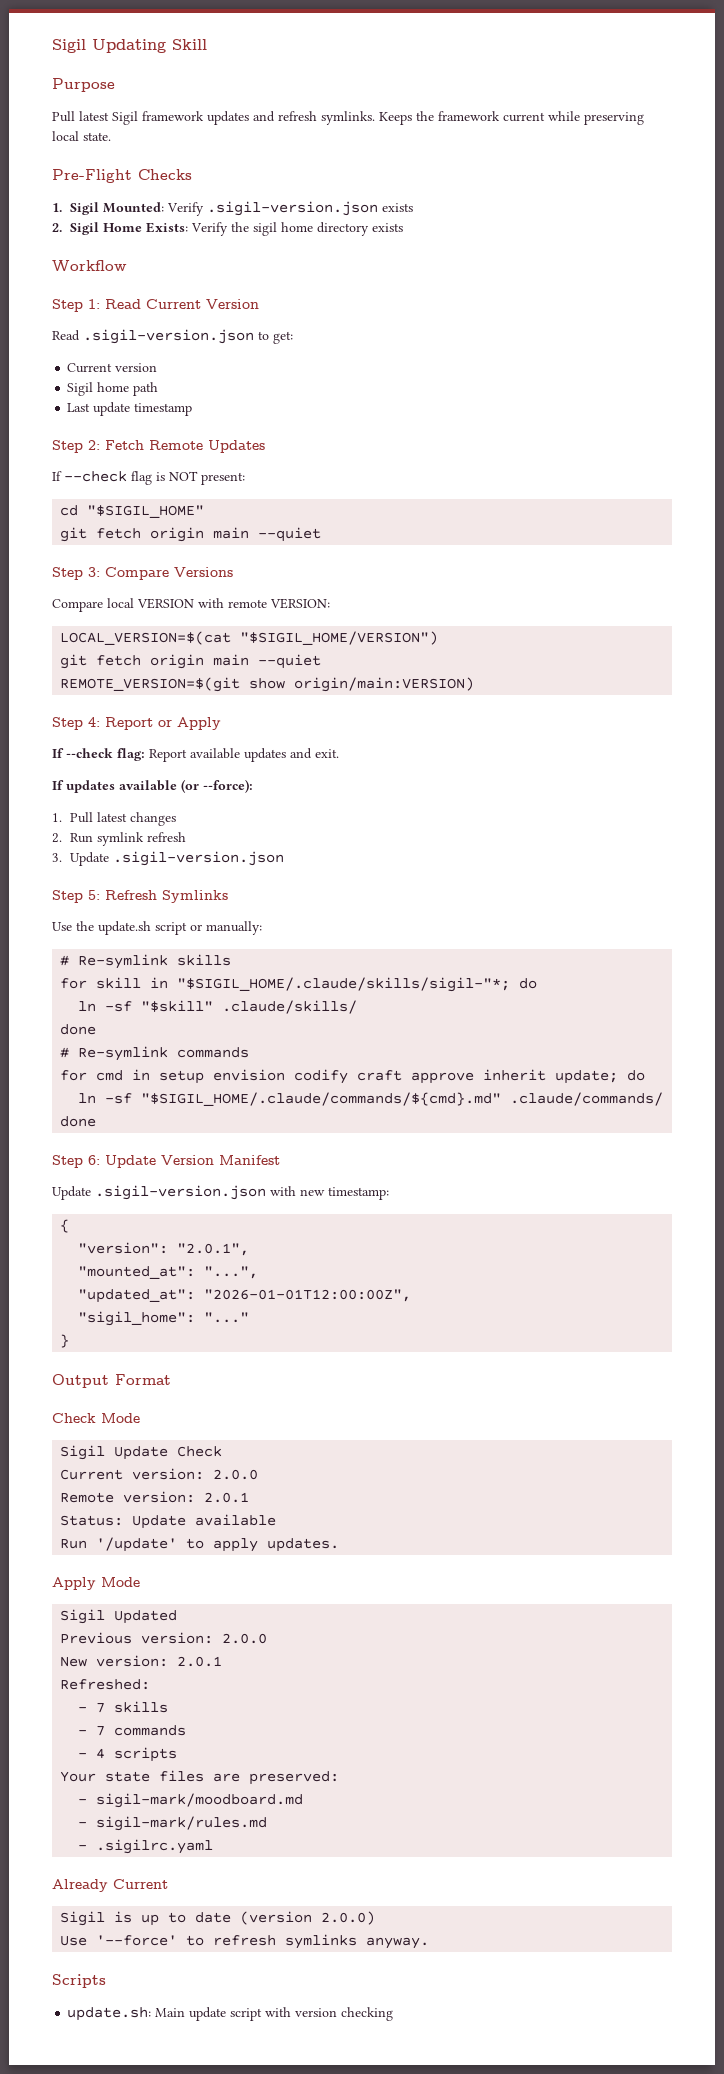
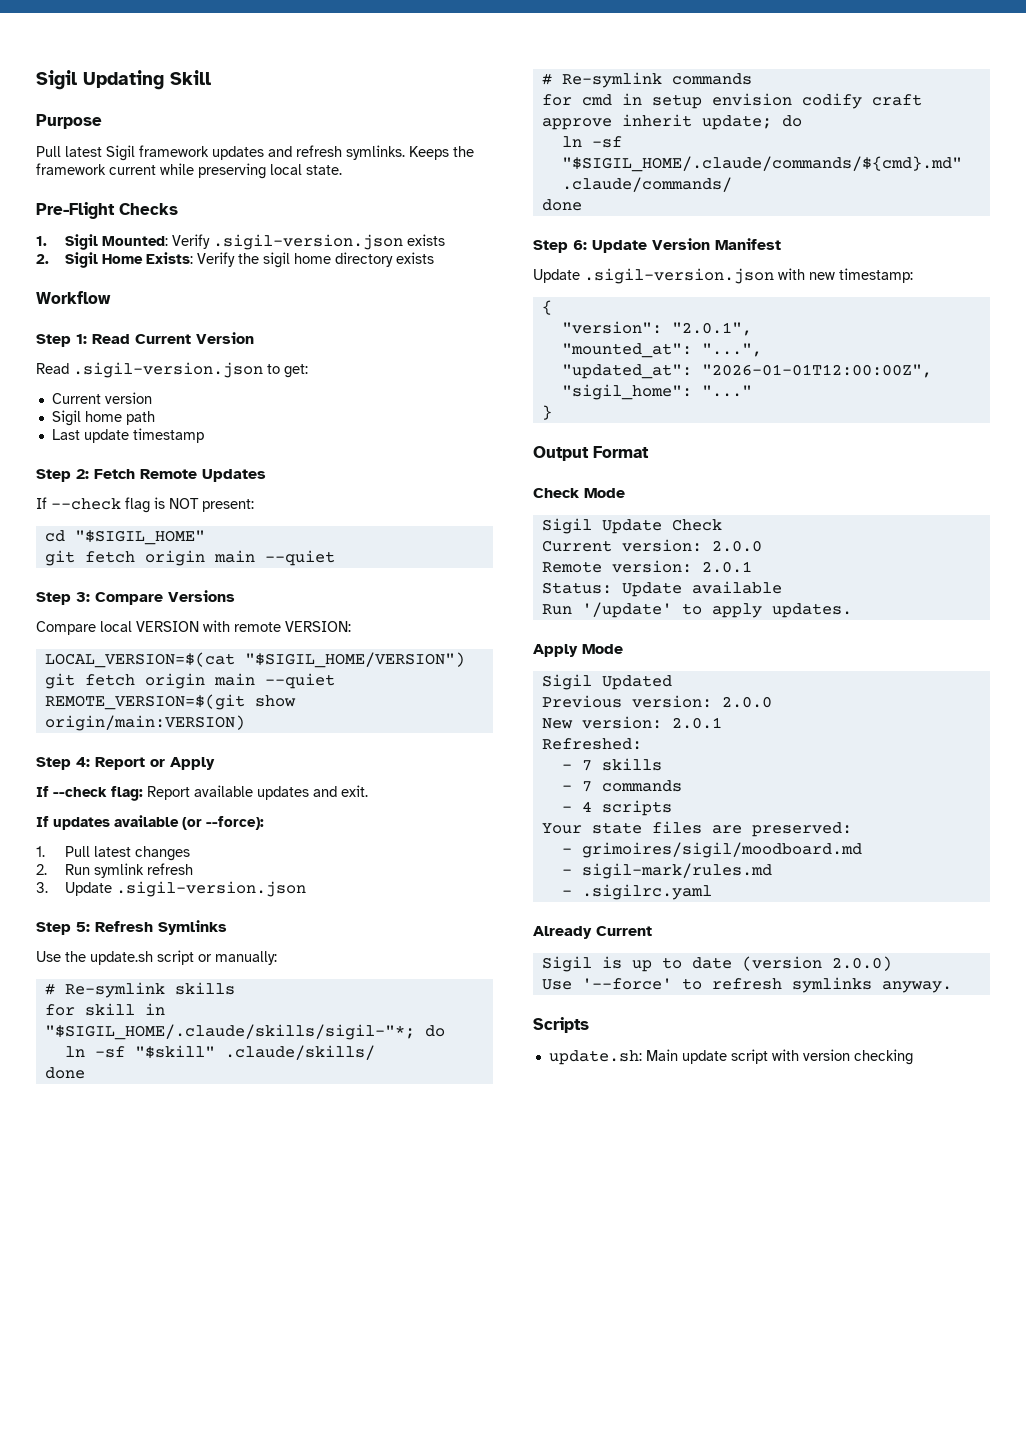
[96,1793,304,1808] sigil-mark/moodboard.md -> [581,842,862,858] grimoires/sigil/moodboard.md

